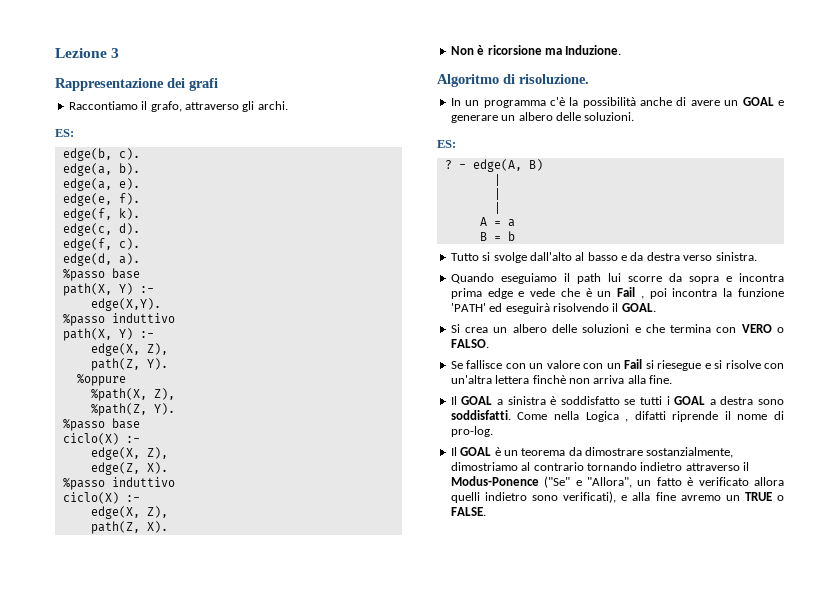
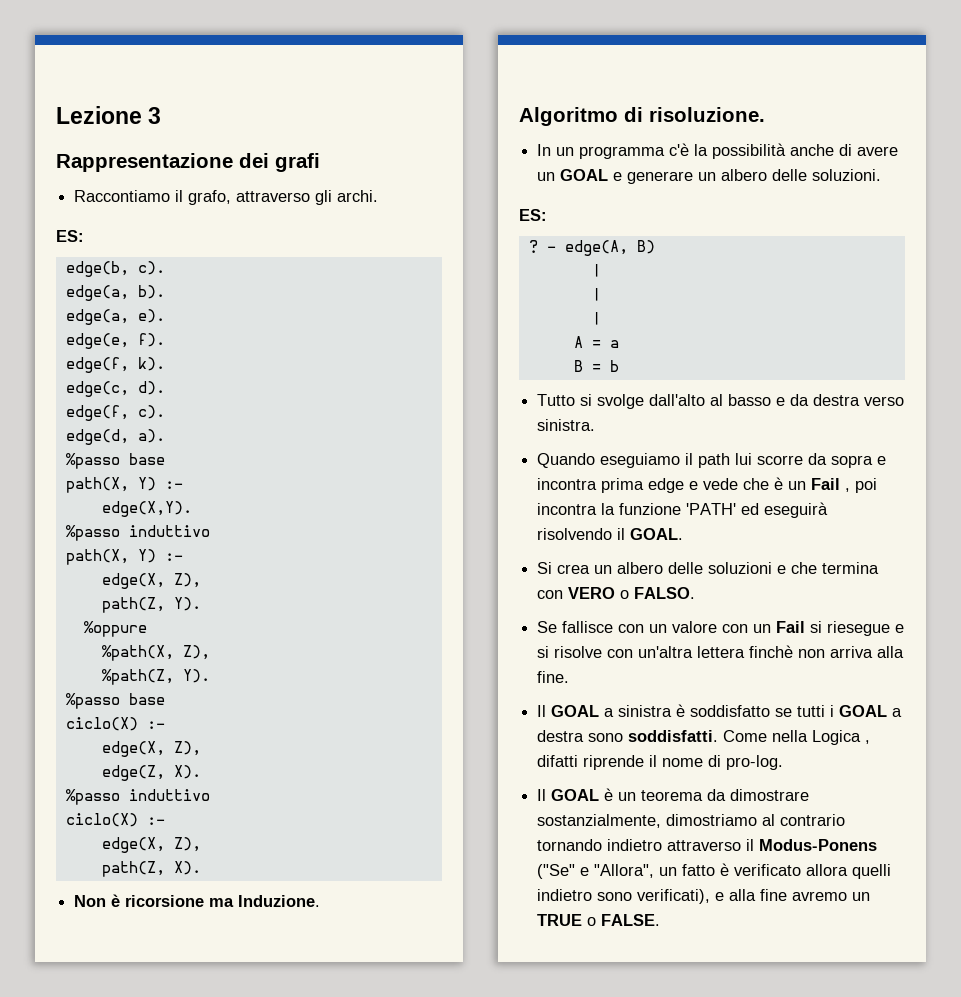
[450,476,539,486] Modus-Ponence -> [759,839,878,851] Modus-Ponens

